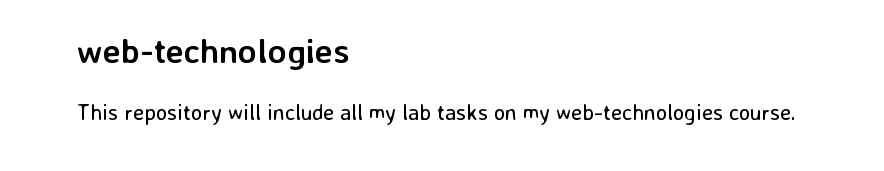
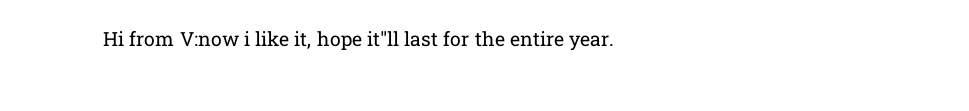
[77,39,350,70] [77,104,796,125] web-technologies // This repository will include all my lab tasks on my web-technologies course. -> [103,30,615,51] Hi from V:now i like it, hope it"ll last for the entire year.

